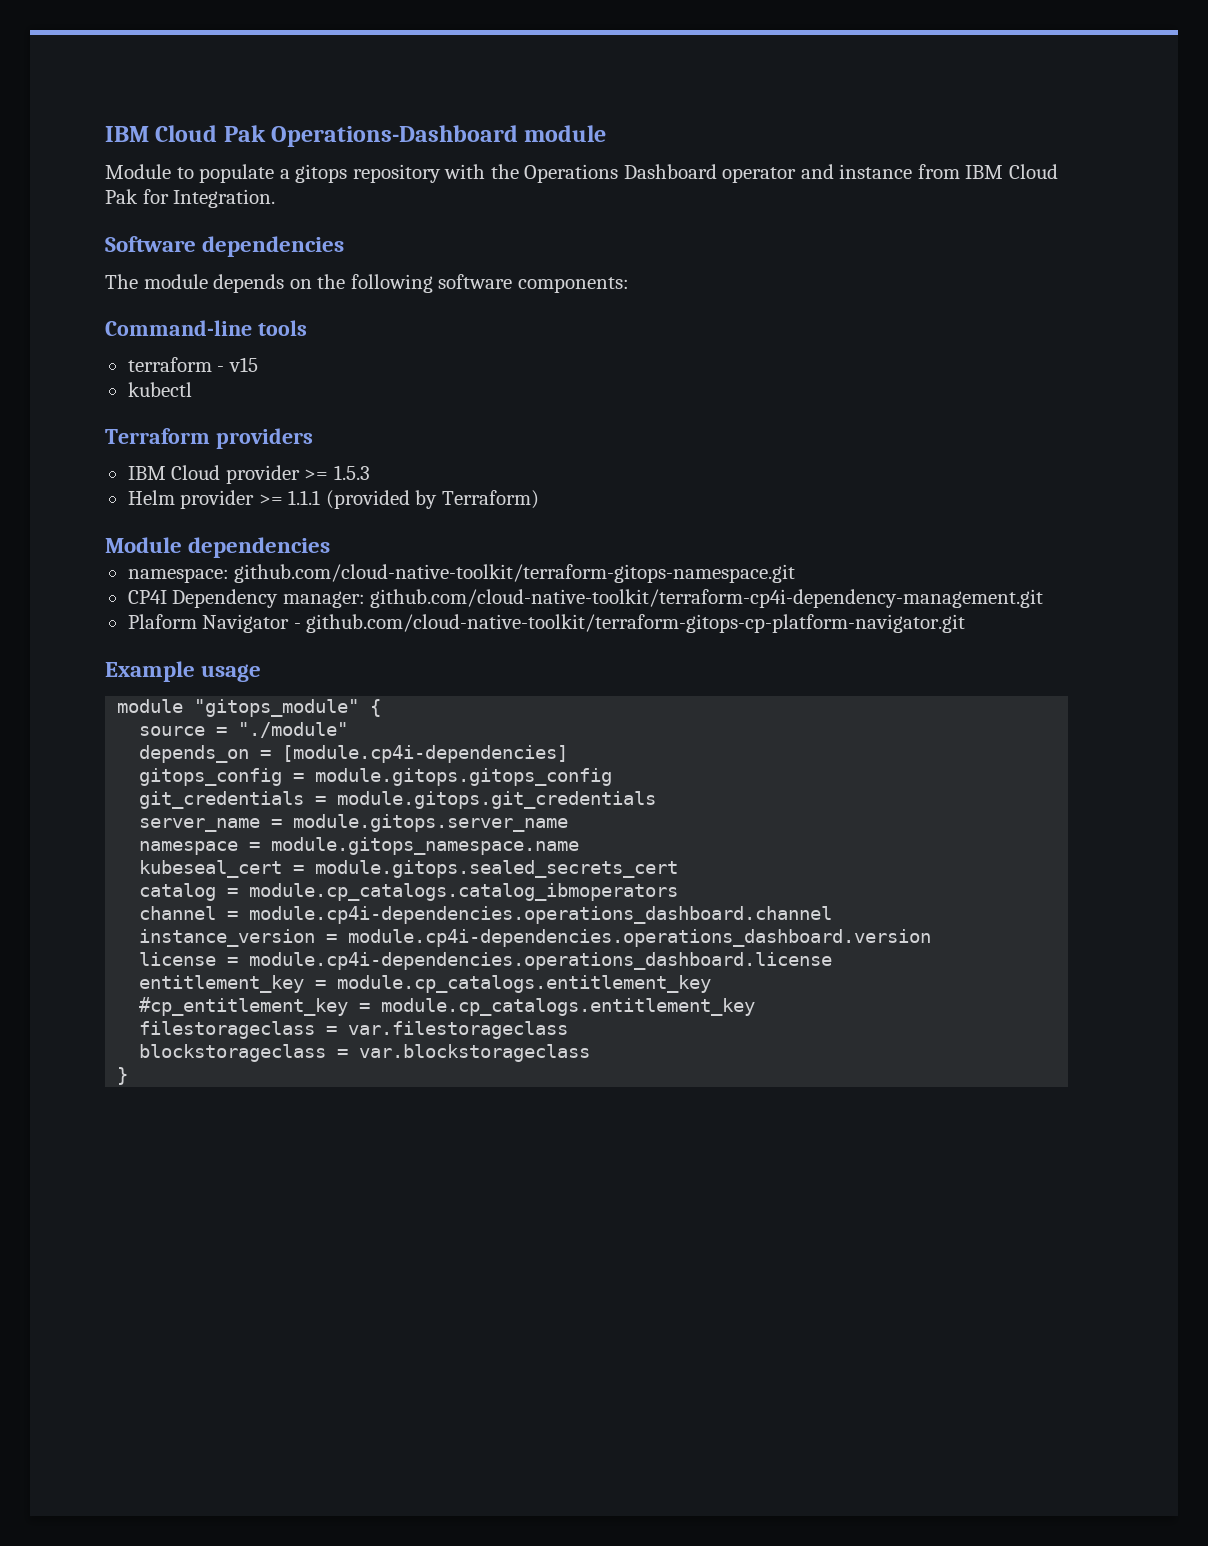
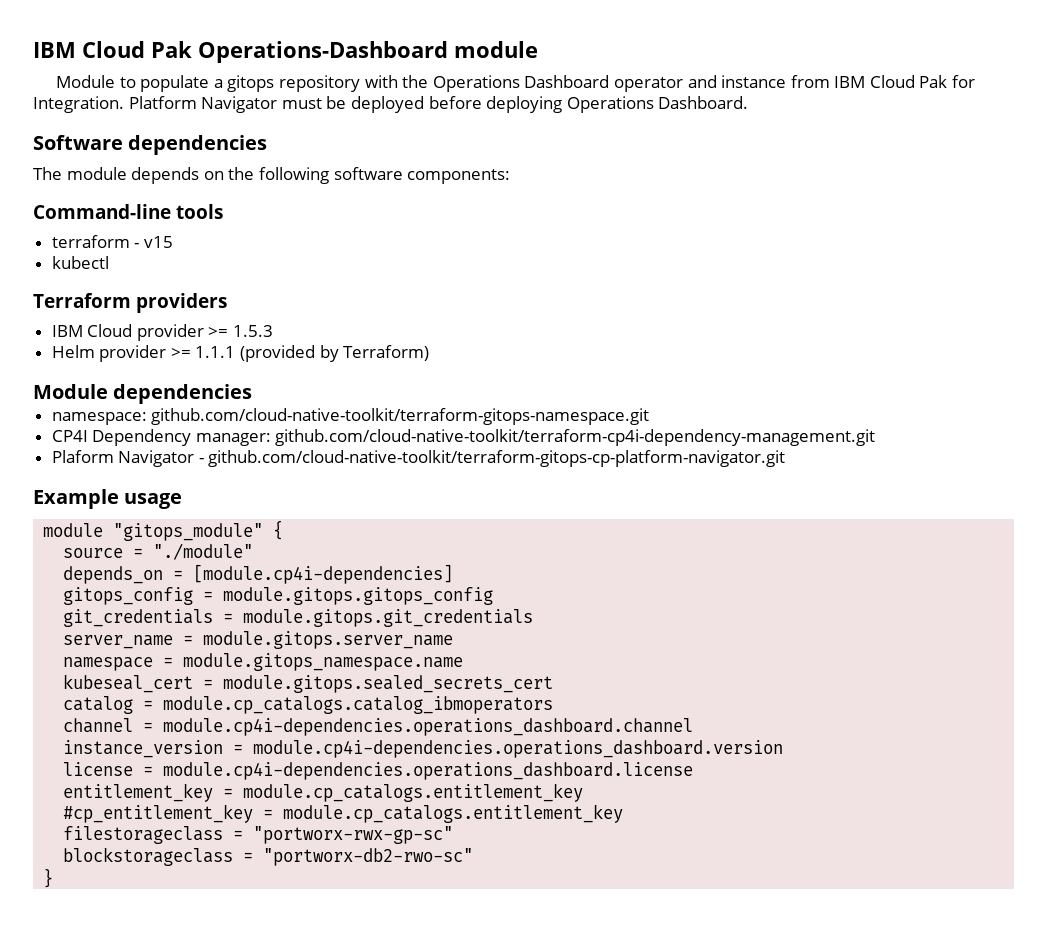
(276, 198) none -> [128,96,749,113] Platform Navigator must be deployed before deploying Operations Dashboard.
[348,1021,569,1039] var.filestorageclass -> [253,826,454,844] "portworx-rwx-gp-sc"
[359,1044,591,1062] var.blockstorageclass -> [263,848,474,866] "portworx-db2-rwo-sc"

